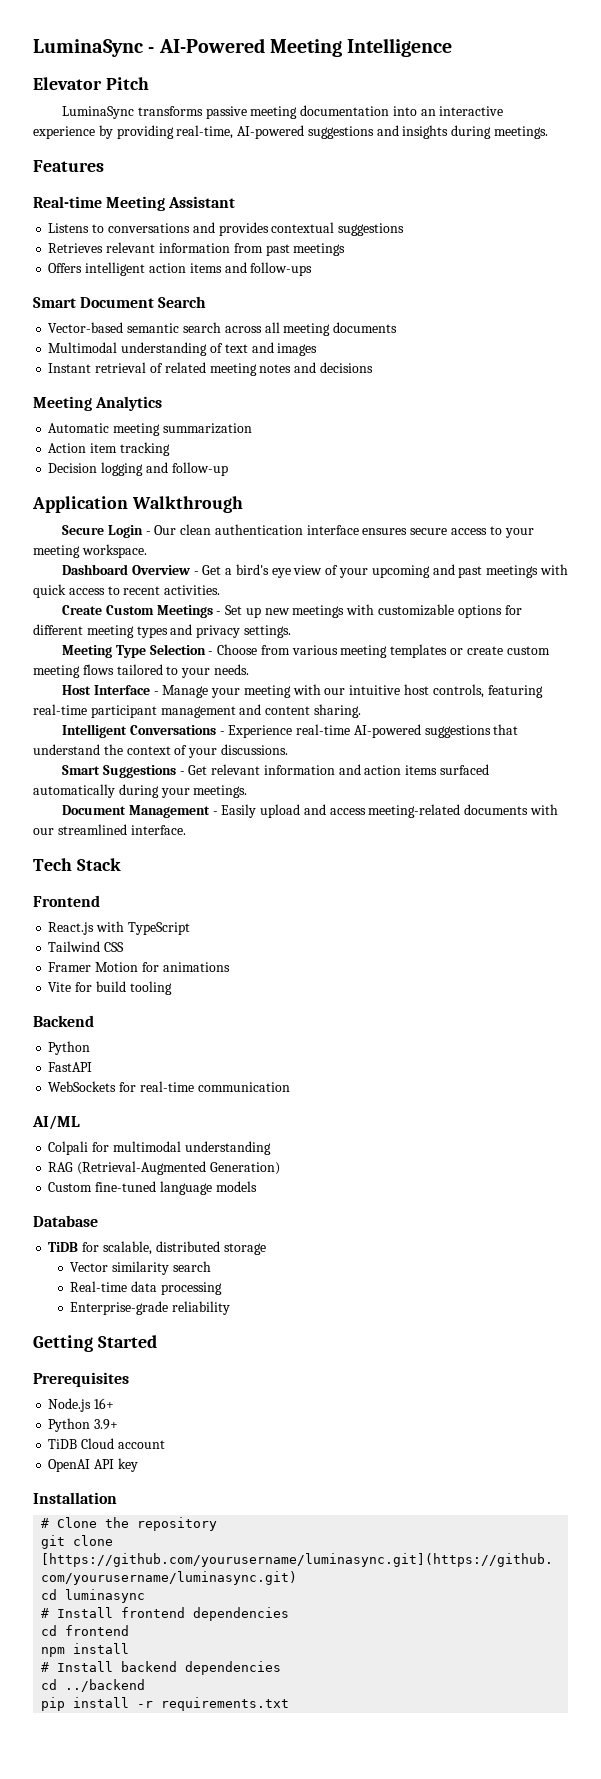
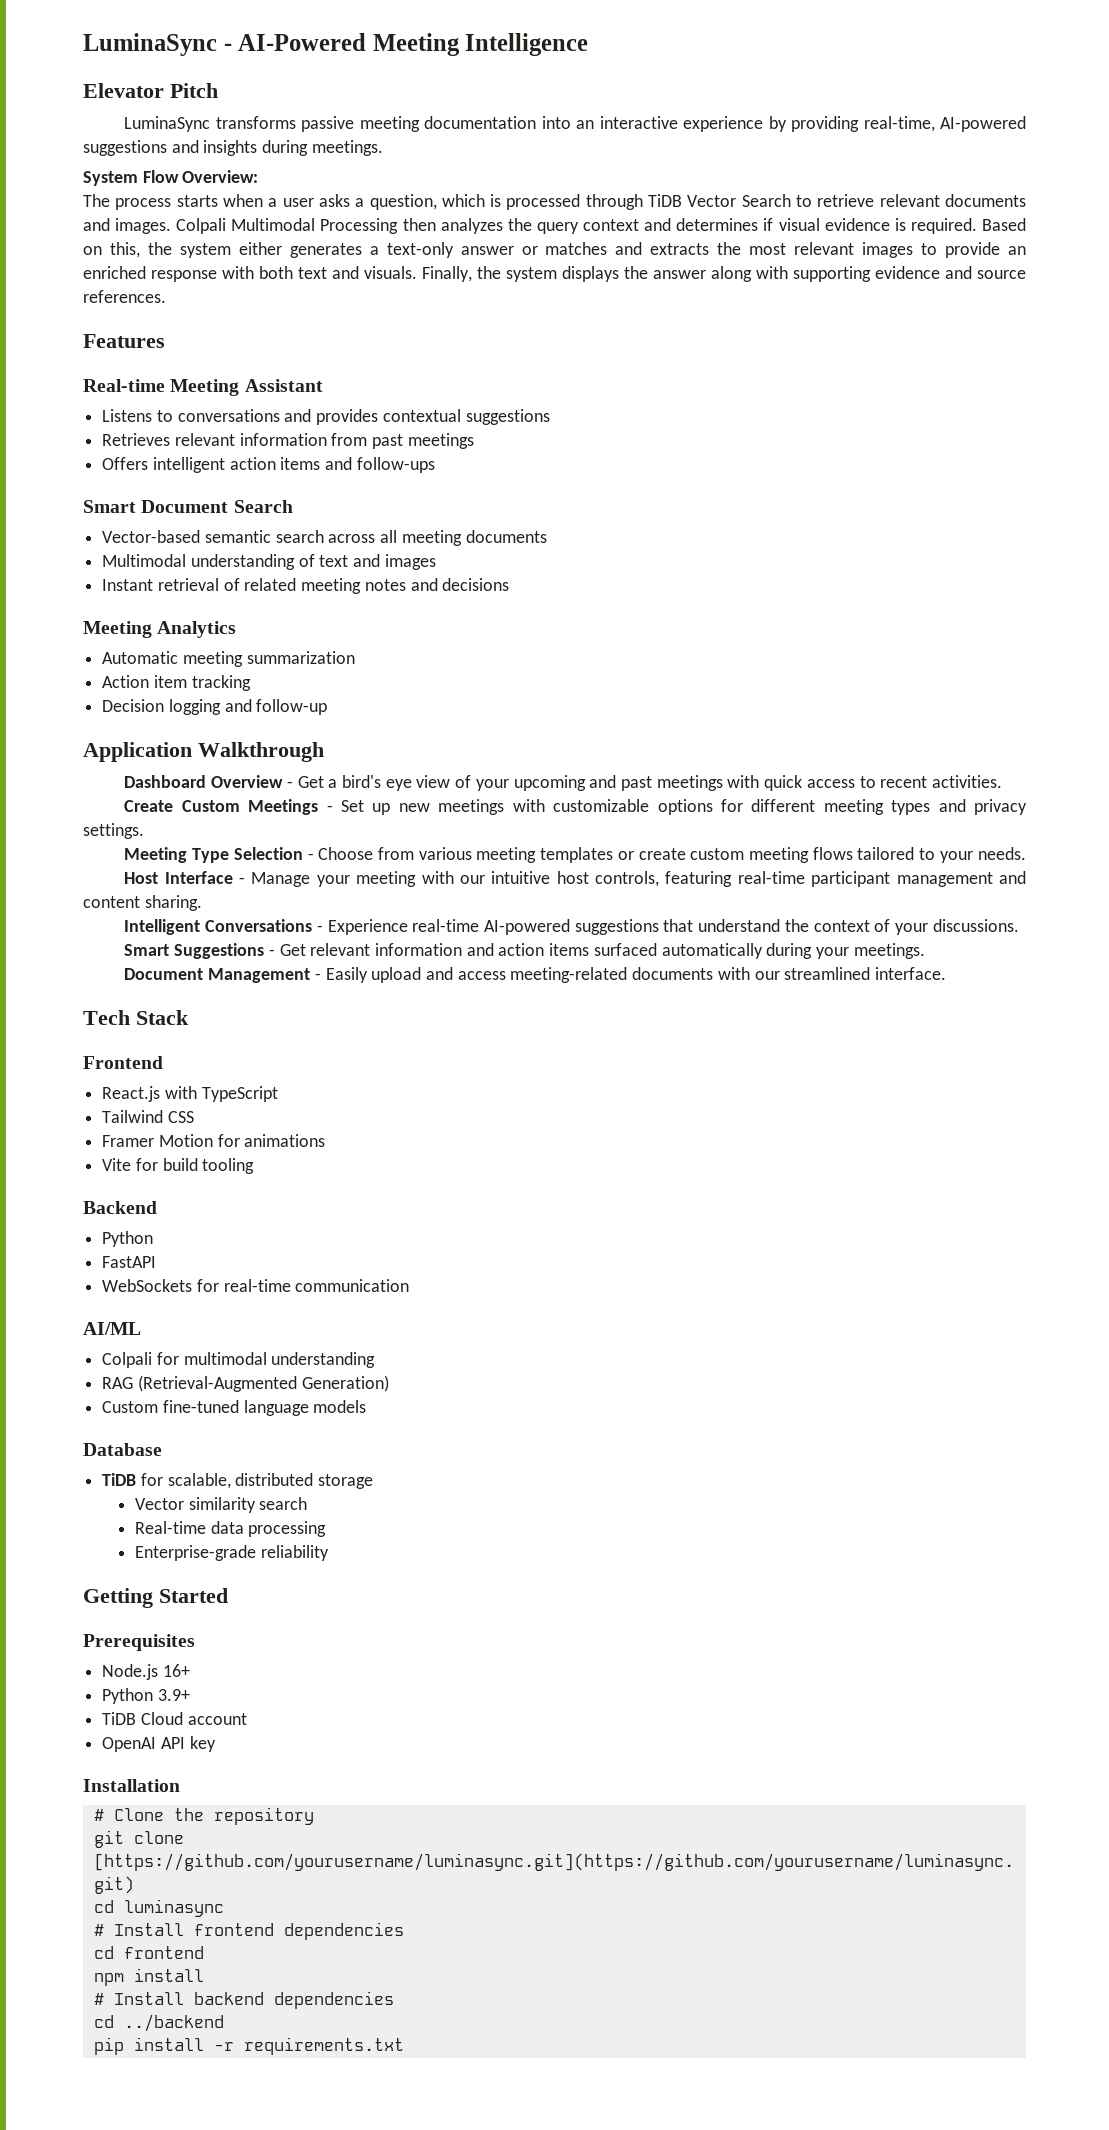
(549, 132) none -> [83,170,259,186] [83,194,1026,210] [83,218,1026,234] [83,242,1026,258] [83,266,1026,282] [83,290,166,303] // System Flow Overview: // The process starts when a user asks a question, which is processed through TiDB Vector Search to retrieve relevant documents and images. Colpali Multimodal Processing then analyzes the query context and determines if visual evidence is required. Based on this, the system either generates a text-only answer or matches and extracts the most relevant images to provide an enriched response with both text and visuals. Finally, the system displays the answer along with supporting evidence and source references.
[61,524,534,538] [33,544,147,558] // Secure Login - Our clean authentication interface ensures secure access to your meeting workspace. -> (324, 752) none

